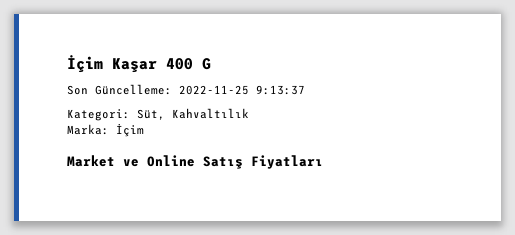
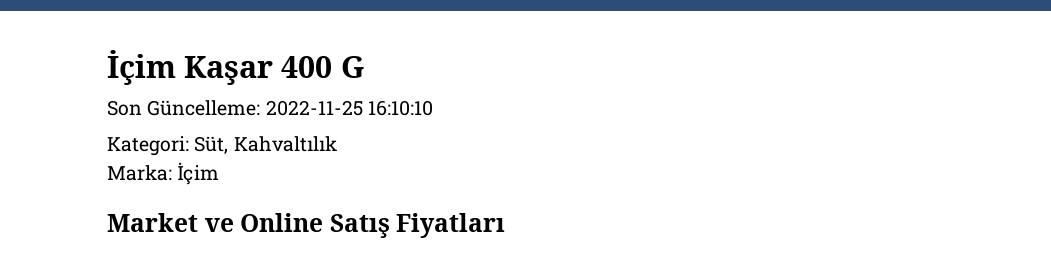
[256,85,305,95] 9:13:37 -> [367,100,433,116] 16:10:10

